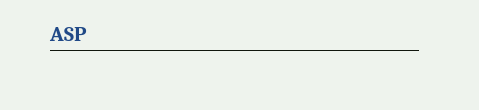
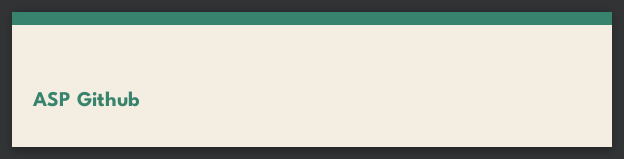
(87, 34) none -> [77,91,140,107] Github

